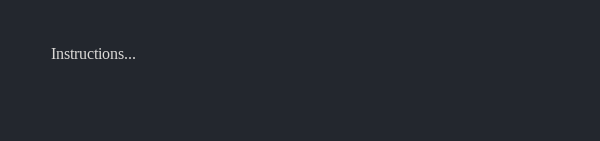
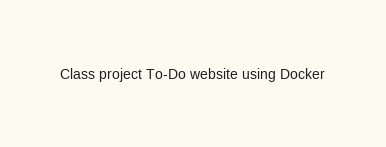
[51,48,136,59] Instructions... -> [60,68,325,82] Class project To-Do website using Docker

